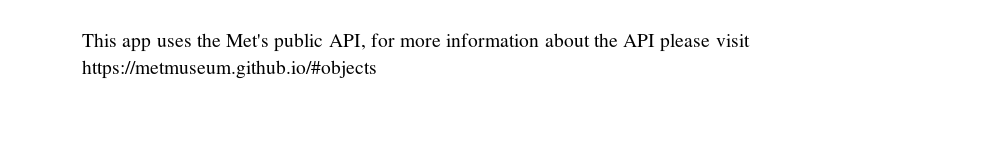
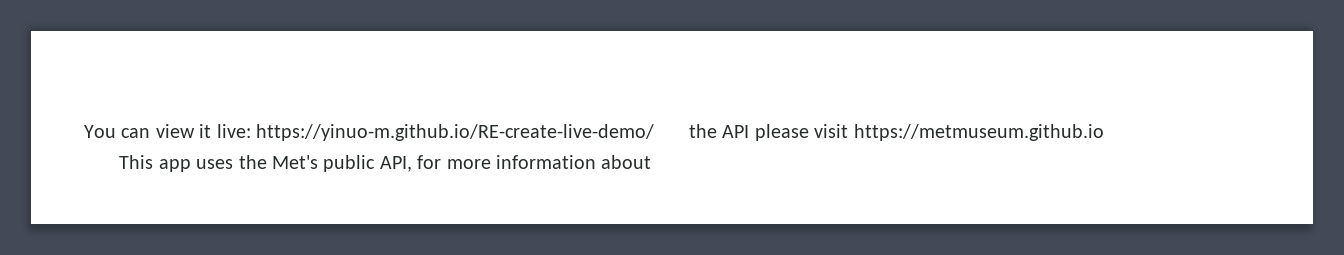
(82, 40) none -> [84,124,654,141] You can view it live: https://yinuo-m.github.io/RE-create-live-demo/ //
[82,60,377,79] https://metmuseum.github.io/#objects -> [853,124,1104,141] https://metmuseum.github.io

